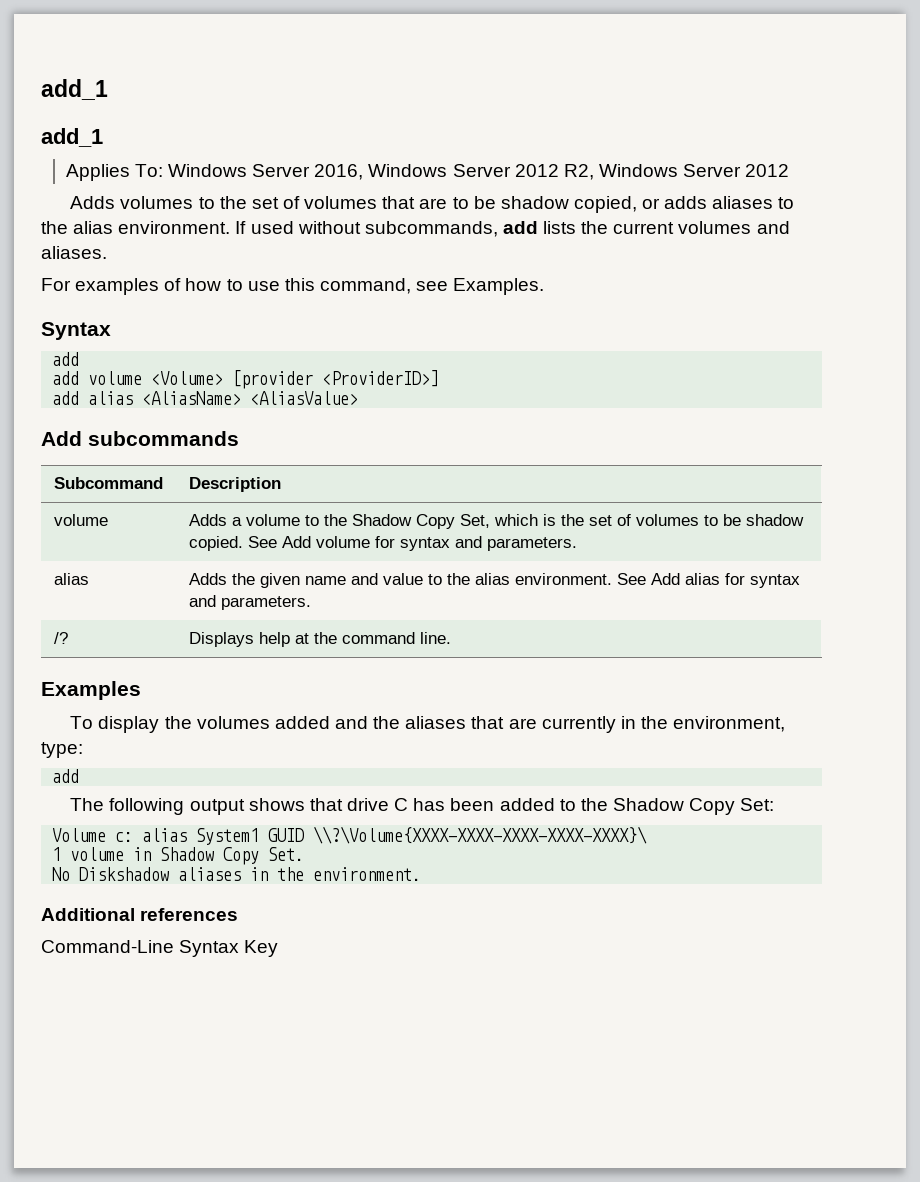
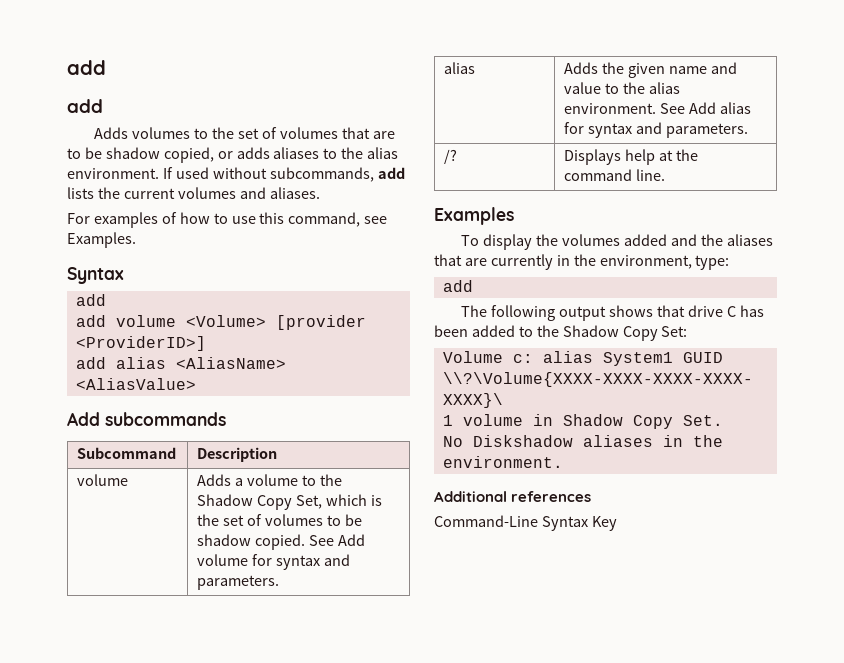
[41,79,108,100] [41,128,103,147] [65,164,790,181] add_1 // add_1 // Applies To: Windows Server 2016, Windows Server 2012 R2, Windows Server 2012 -> [67,60,106,75] [67,99,103,113] add // add

